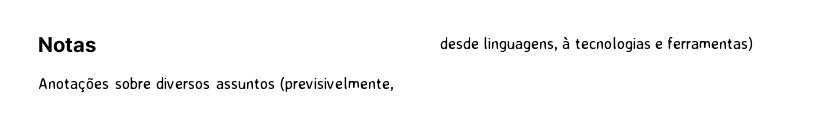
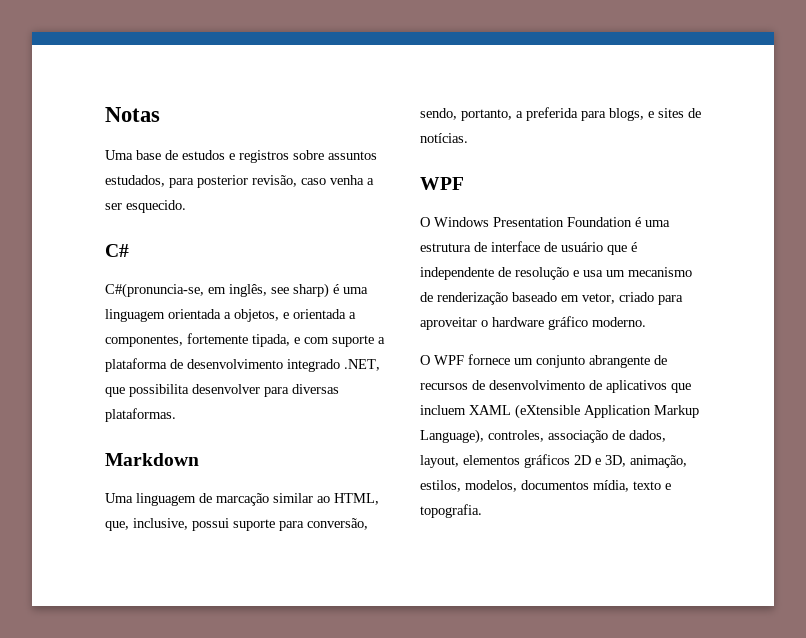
[38,77,394,93] [440,36,753,52] Anotações sobre diversos assuntos (previsivelmente, desde linguagens, à tecnologias e ferramentas) -> [105,150,377,163] [105,175,374,188] [105,200,186,213] [105,244,129,257] [105,283,368,298] [105,309,356,322] [105,333,385,347] [105,358,380,372] [105,384,339,397] [105,408,176,422] [105,453,199,466] [105,493,379,506] [105,518,368,531] [420,107,701,121] [420,133,468,143] [420,177,464,190] [420,217,670,227] [420,241,637,255] [420,267,692,280] [420,292,683,305] [420,316,646,330] [420,354,667,368] [420,380,691,393] [420,404,699,419] [420,429,666,444] [420,454,687,468] [420,480,671,492] [420,504,482,518] Uma base de estudos e registros sobre assuntos estudados, para posterior revisão, caso venha a ser esquecido. // C# // C#(pronuncia-se, em inglês, see sharp) é uma linguagem orientada a objetos, e orientada a componentes, fortemente tipada, e com suporte a plataforma de desenvolvimento integrado .NET, que possibilita desenvolver para diversas plataformas. // Markdown // Uma linguagem de marcação similar ao HTML, que, inclusive, possui suporte para conversão, sendo, portanto, a preferida para blogs, e sites de notícias. // WPF // O Windows Presentation Foundation é uma estrutura de interface de usuário que é independente de resolução e usa um mecanismo de renderização baseado em vetor, criado para aproveitar o hardware gráfico moderno. // O WPF fornece um conjunto abrangente de recursos de desenvolvimento de aplicativos que incluem XAML (eXtensible Application Markup Language), controles, associação de dados, layout, elementos gráficos 2D e 3D, animação, estilos, modelos, documentos mídia, texto e topografia.

